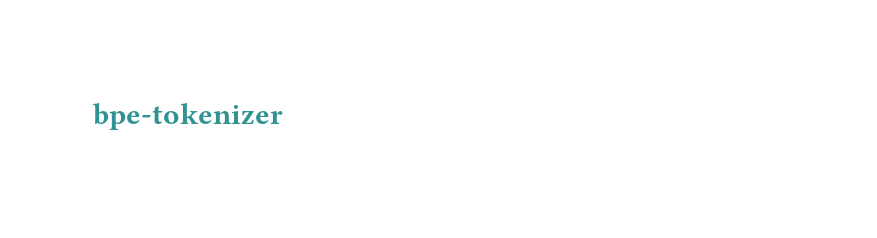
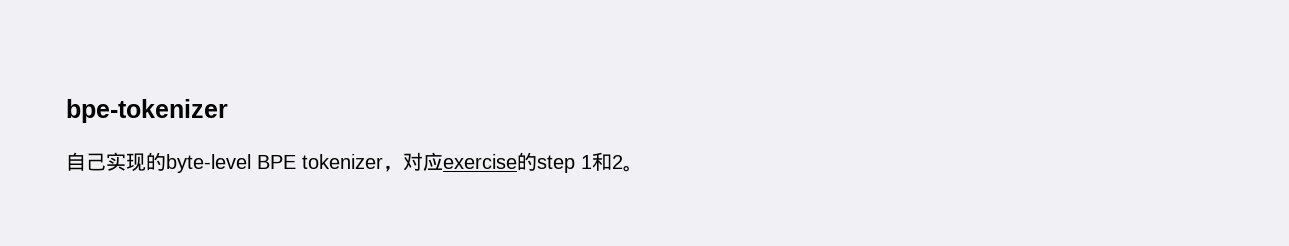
(283, 116) none -> [66,152,643,173] // 自己实现的byte-level BPE tokenizer，对应exercise的step 1和2。

